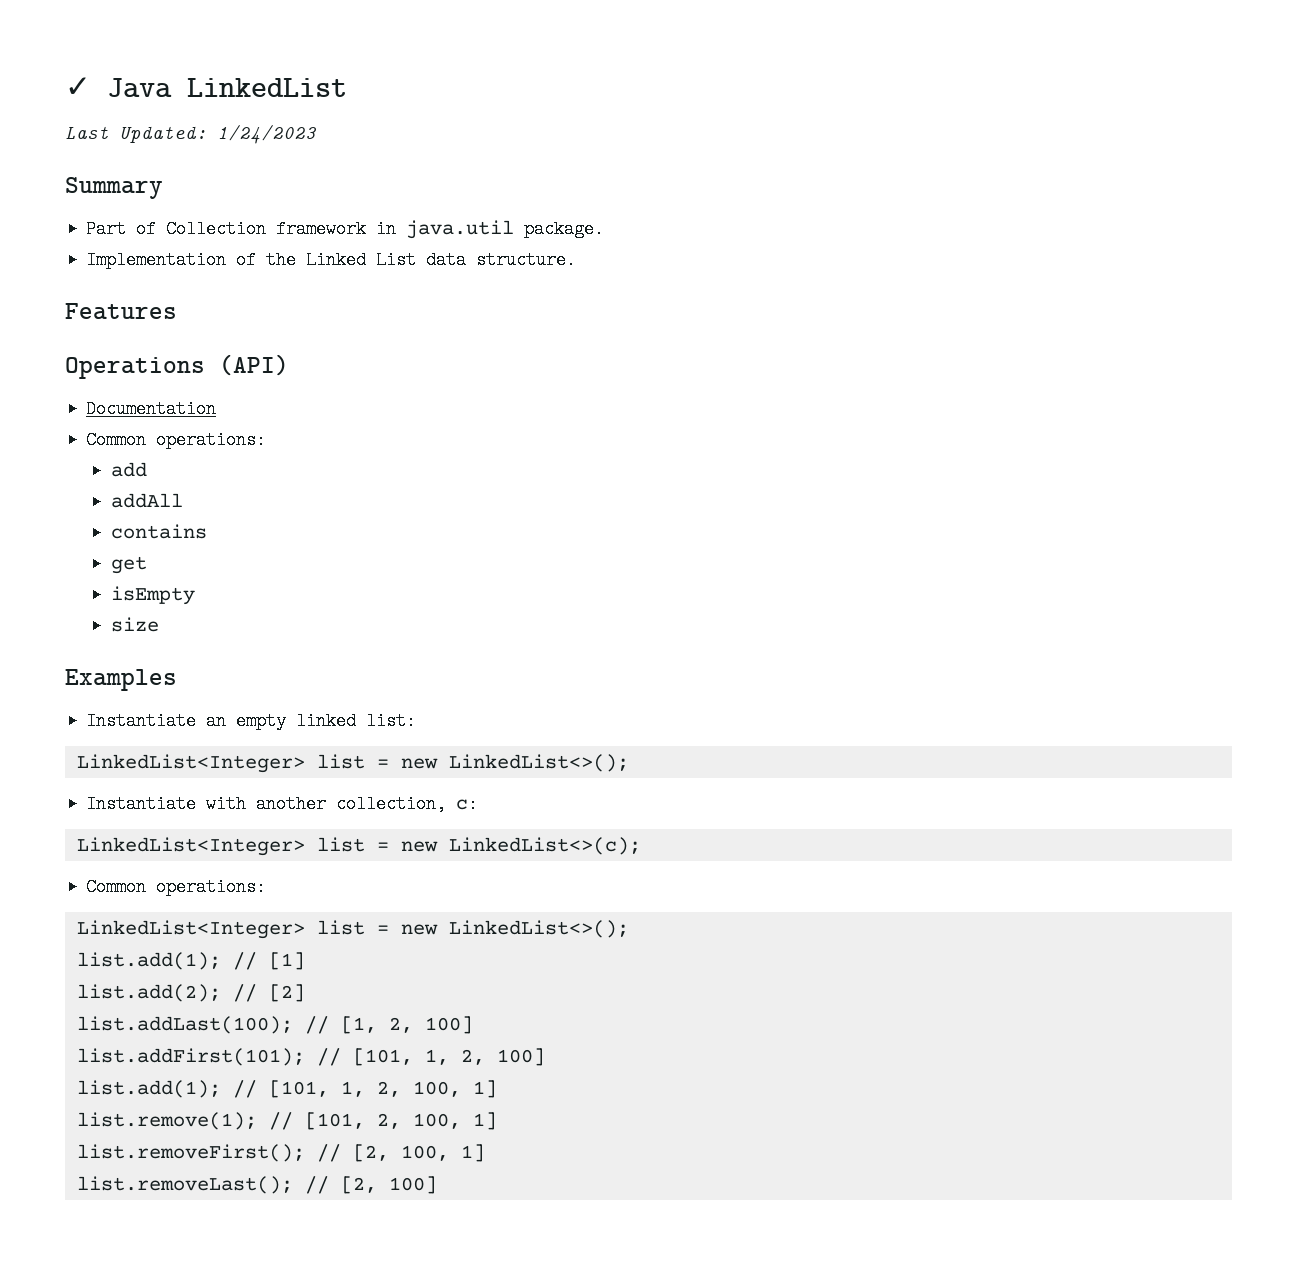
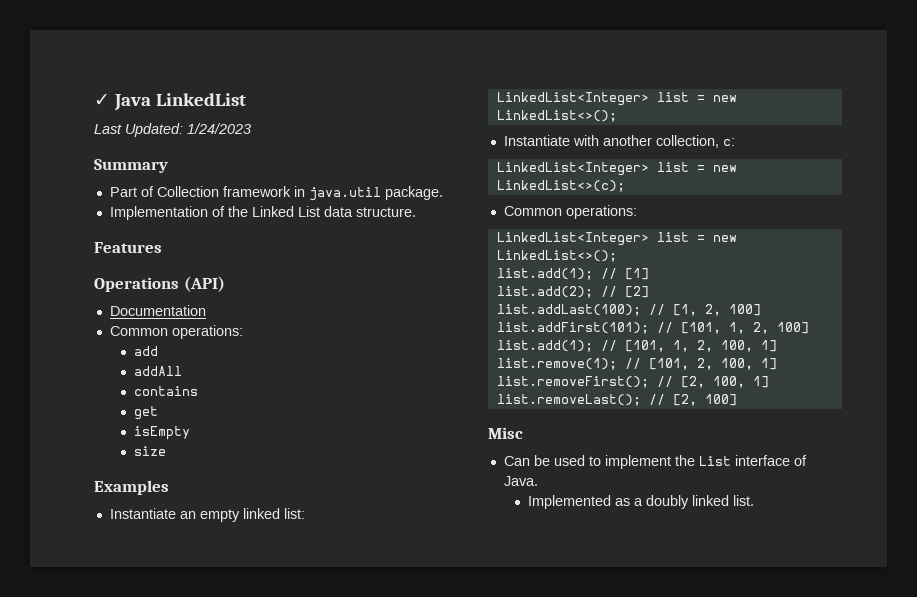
(437, 1185) none -> [488,427,523,439] [503,455,807,469] [503,476,538,486] [527,495,754,509] // Misc // Can be used to implement the List interface of Java. // Implemented as a doubly linked list.

